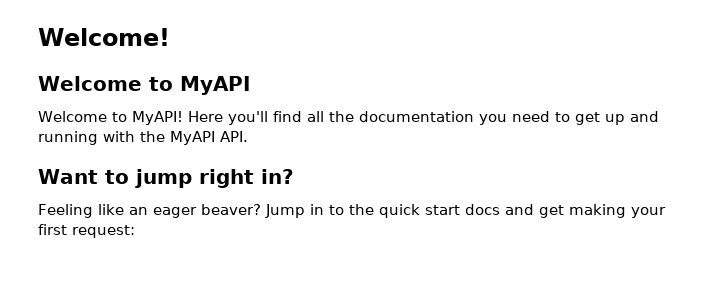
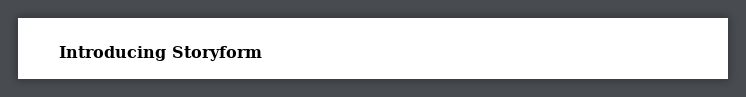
[38,28,170,46] [38,76,250,95] [38,111,659,125] [38,131,248,145] [38,169,294,188] [38,204,666,218] [38,224,135,238] Welcome! // Welcome to MyAPI // Welcome to MyAPI! Here you'll find all the documentation you need to get up and running with the MyAPI API. // Want to jump right in? // Feeling like an eager beaver? Jump in to the quick start docs and get making your first request: -> [59,46,262,61] Introducing Storyform

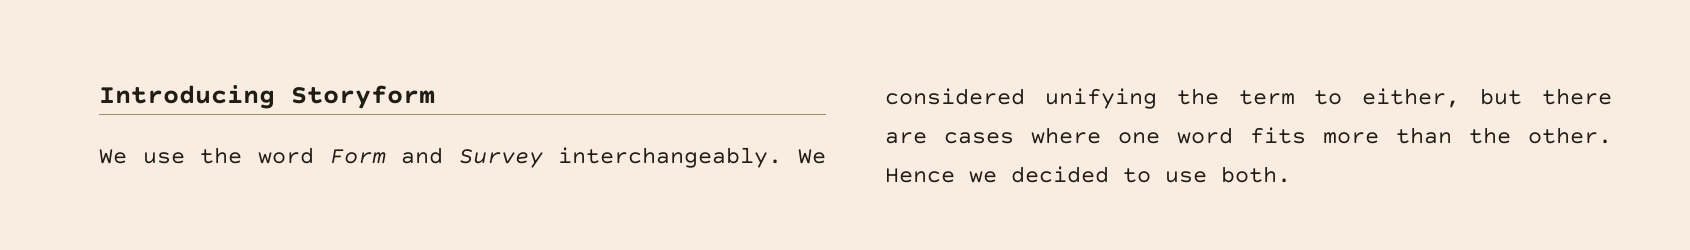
(262, 53) none -> [99,147,826,168] [885,88,1612,109] [885,127,1612,144] [885,166,1291,183] // We use the word Form and Survey interchangeably. We considered unifying the term to either, but there are cases where one word fits more than the other. Hence we decided to use both.

